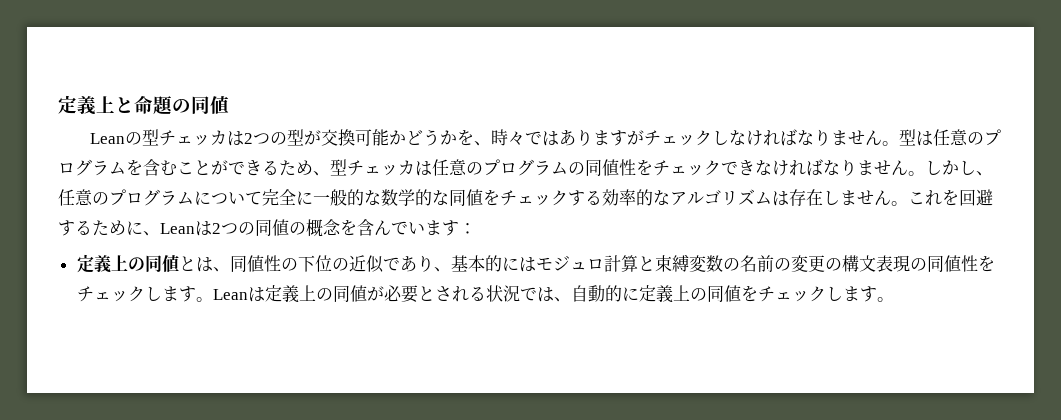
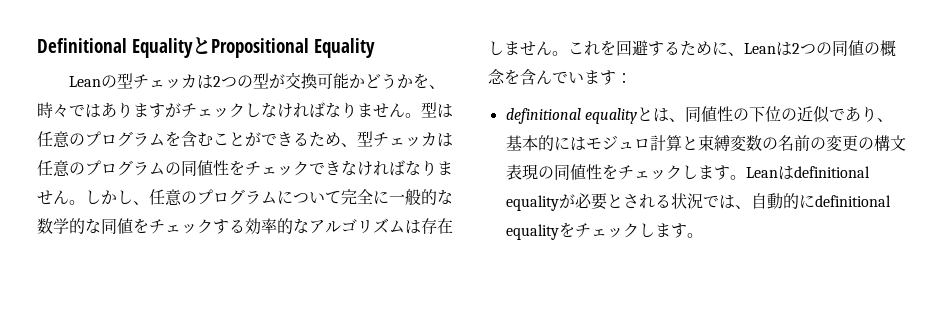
[58,95,229,115] 定義上と命題の同値 -> [37,37,376,58] Definitional EqualityとPropositional Equality
[76,254,179,273] 定義上の同値 -> [505,108,637,124] definitional equality
[264,285,367,303] 定義上の同値 -> [793,166,870,178] [505,195,559,211] definitional equality
[638,285,741,303] 定義上の同値 -> [814,195,891,207] [505,224,559,240] definitional equality

